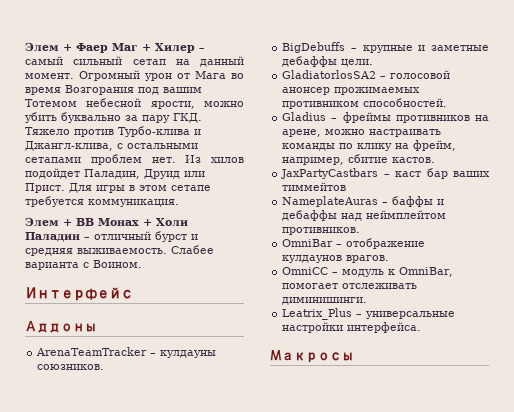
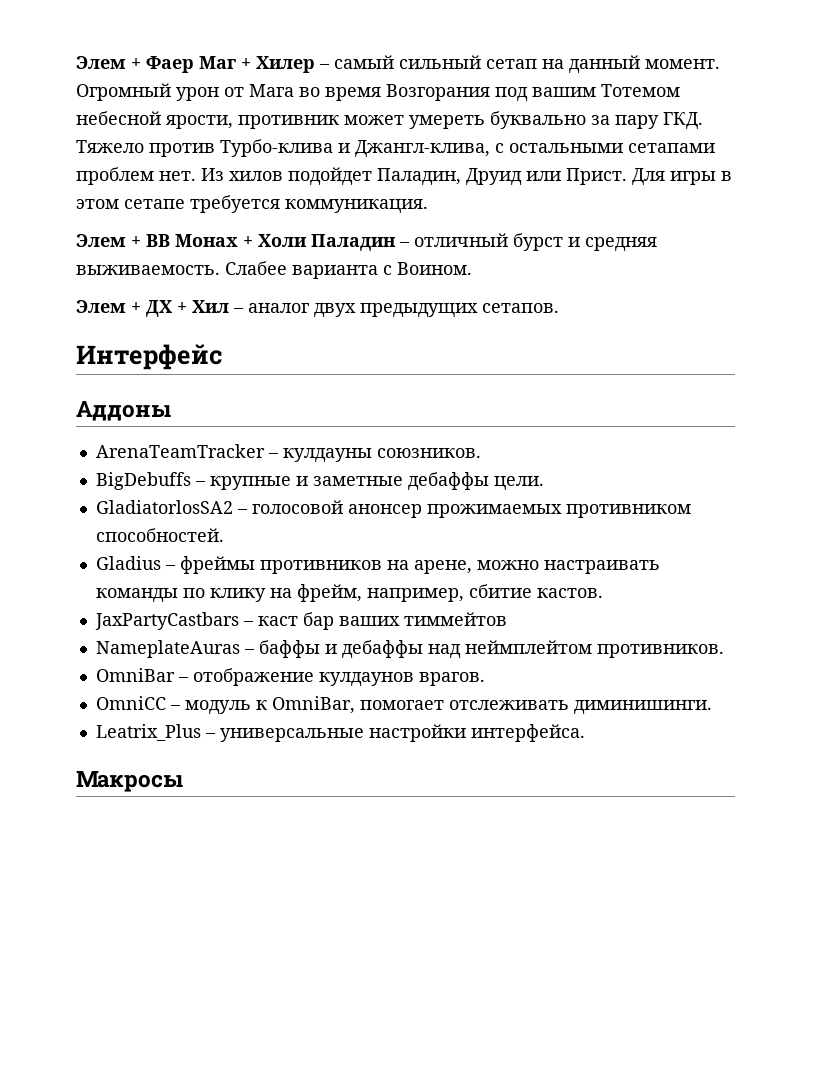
[204,101,244,107] [25,112,57,123] можно убить -> [238,115,485,129] противник может умереть
(142, 264) none -> [76,300,559,318] // Элем + ДХ + Хил – аналог двух предыдущих сетапов.

